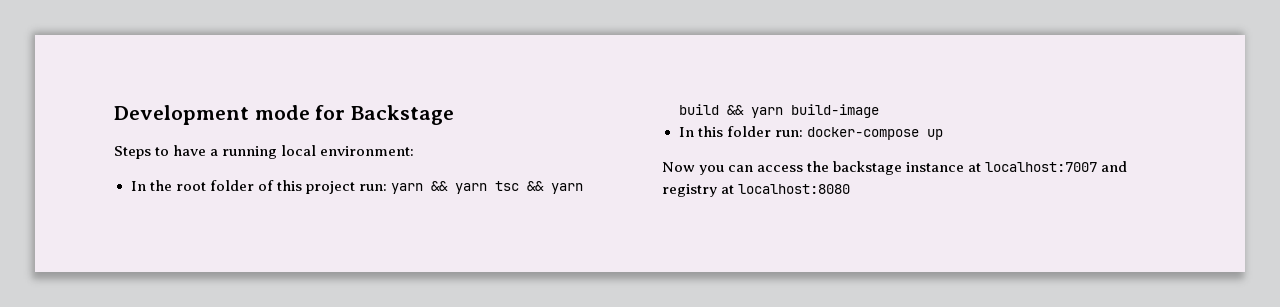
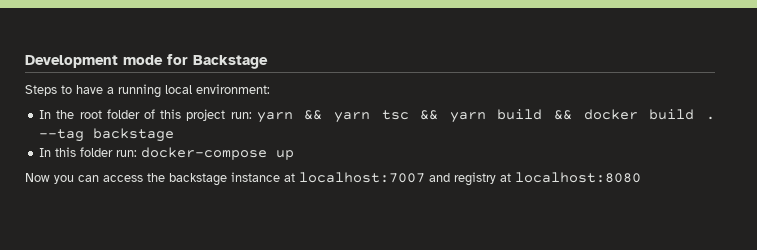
[750,104,879,118] yarn build-image -> [583,109,716,120] [39,128,175,142] docker build . --tag backstage

